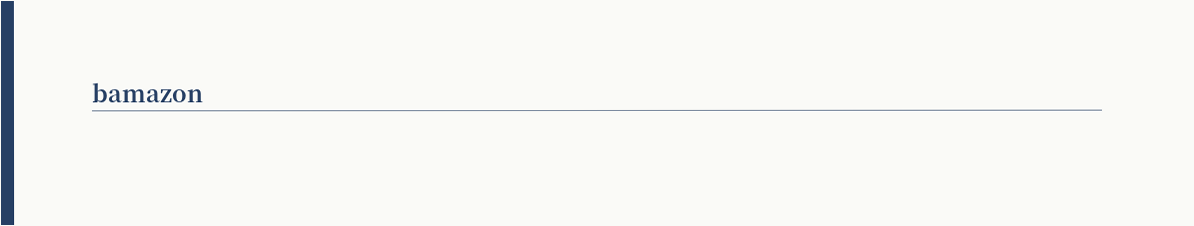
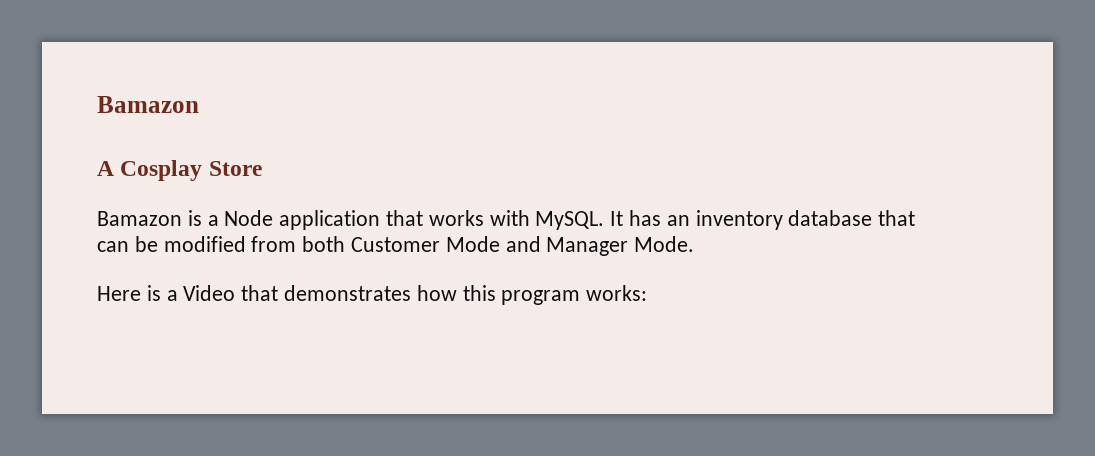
[91,82,203,103] bamazon -> [97,96,199,113] [97,160,262,181] [97,210,916,230] [97,236,695,256] [97,285,648,305] Bamazon // A Cosplay Store // Bamazon is a Node application that works with MySQL. It has an inventory database that can be modified from both Customer Mode and Manager Mode. // Here is a Video that demonstrates how this program works:

